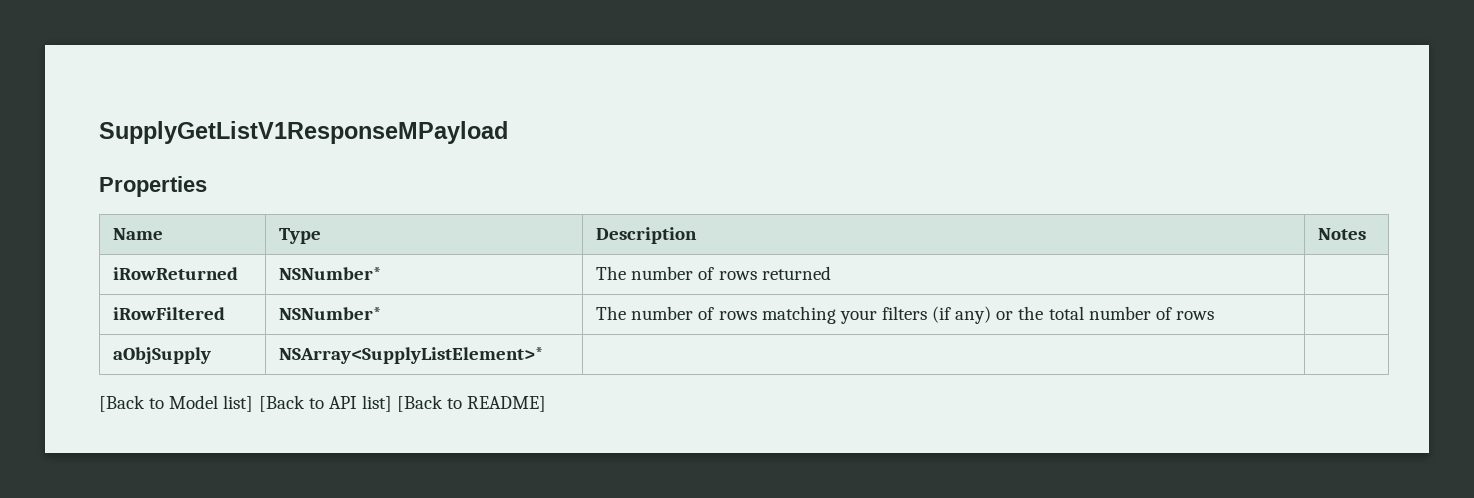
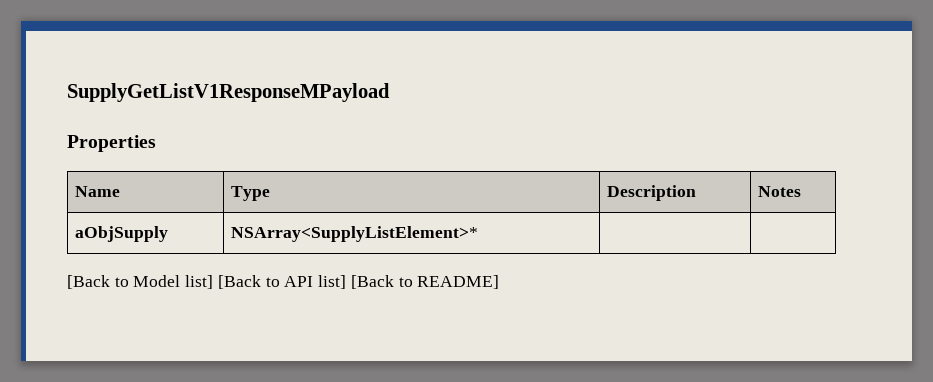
[113,267,239,280] [279,267,382,280] [596,266,831,280] [113,307,226,320] [279,307,382,320] [596,306,1214,324] // iRowReturned | NSNumber* | The number of rows returned | // iRowFiltered | NSNumber* | The number of rows matching your filters (if any) or the total number of rows | -> (802, 191) none

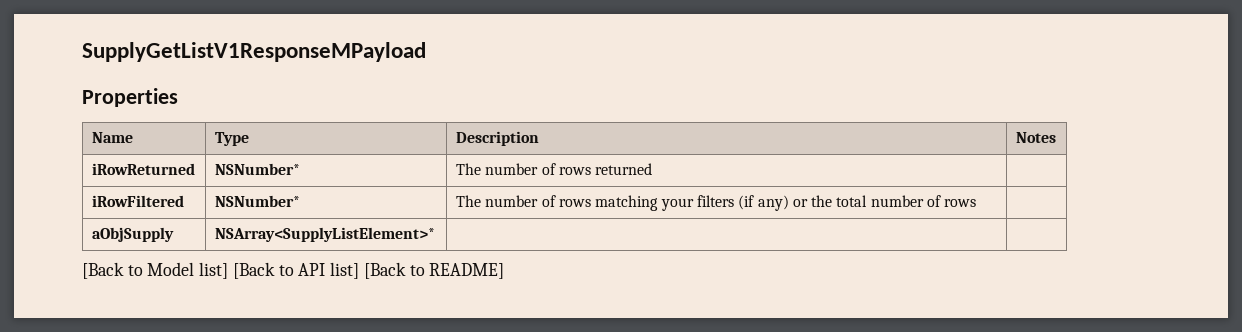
(802, 191) none -> [91,163,195,175] [214,163,300,175] [455,163,653,175] [91,195,184,207] [214,195,300,207] [455,195,977,211] // iRowReturned | NSNumber* | The number of rows returned | // iRowFiltered | NSNumber* | The number of rows matching your filters (if any) or the total number of rows |

